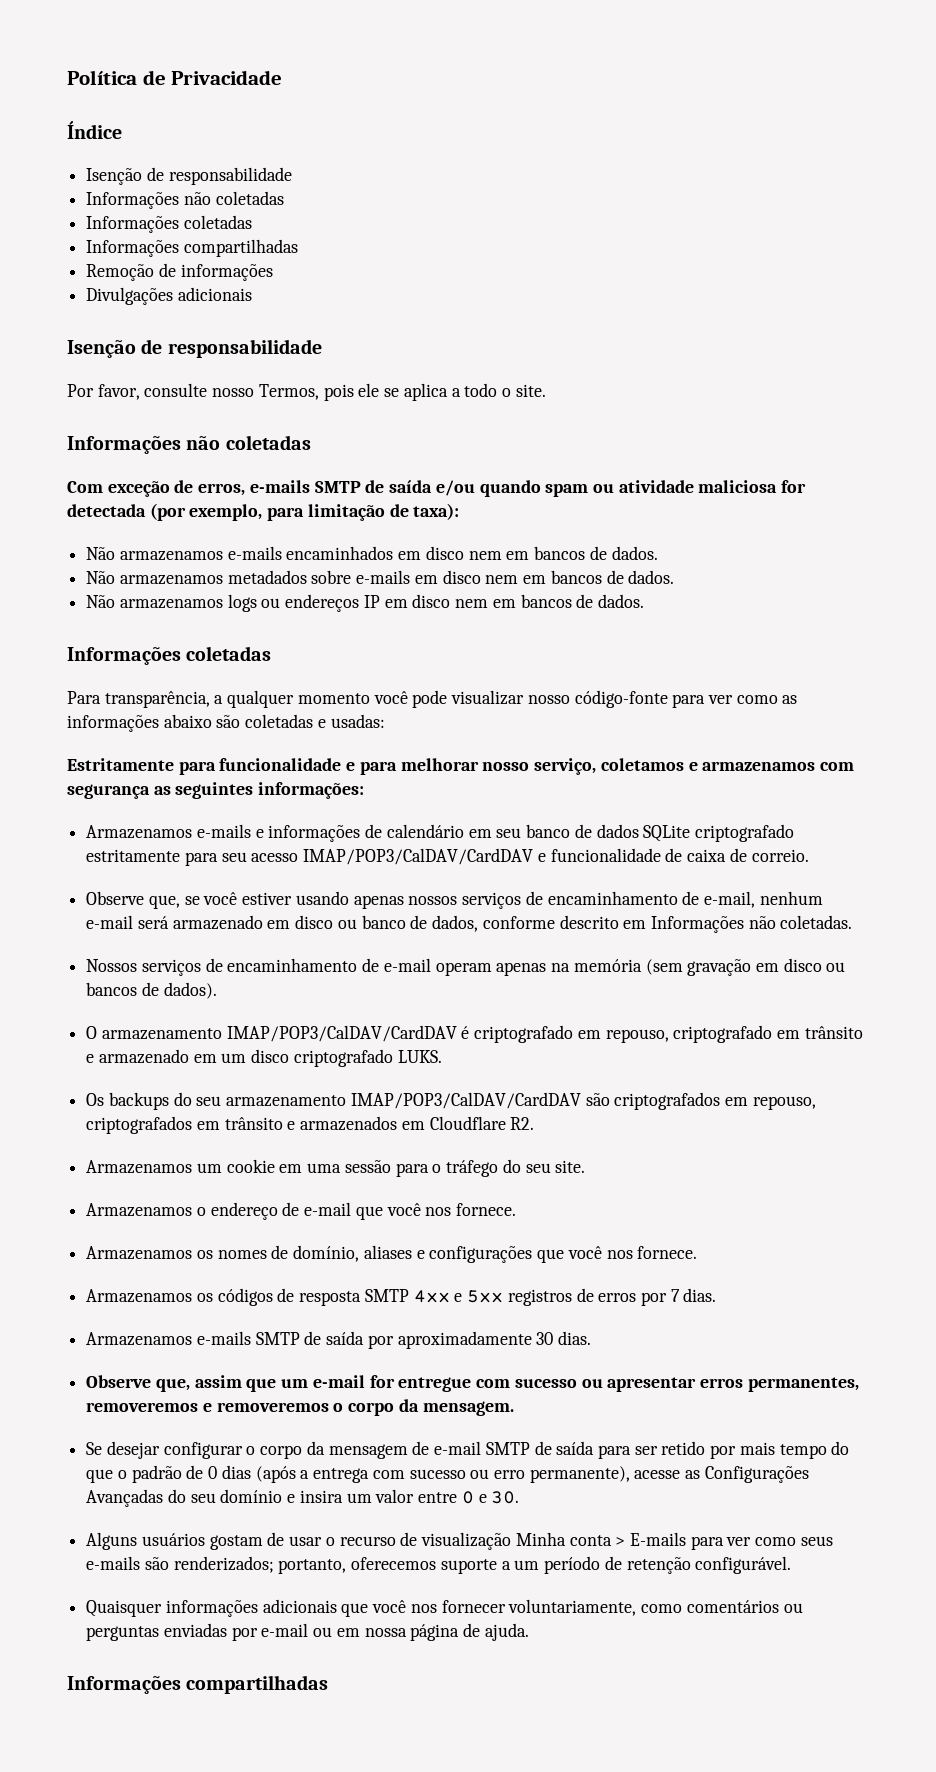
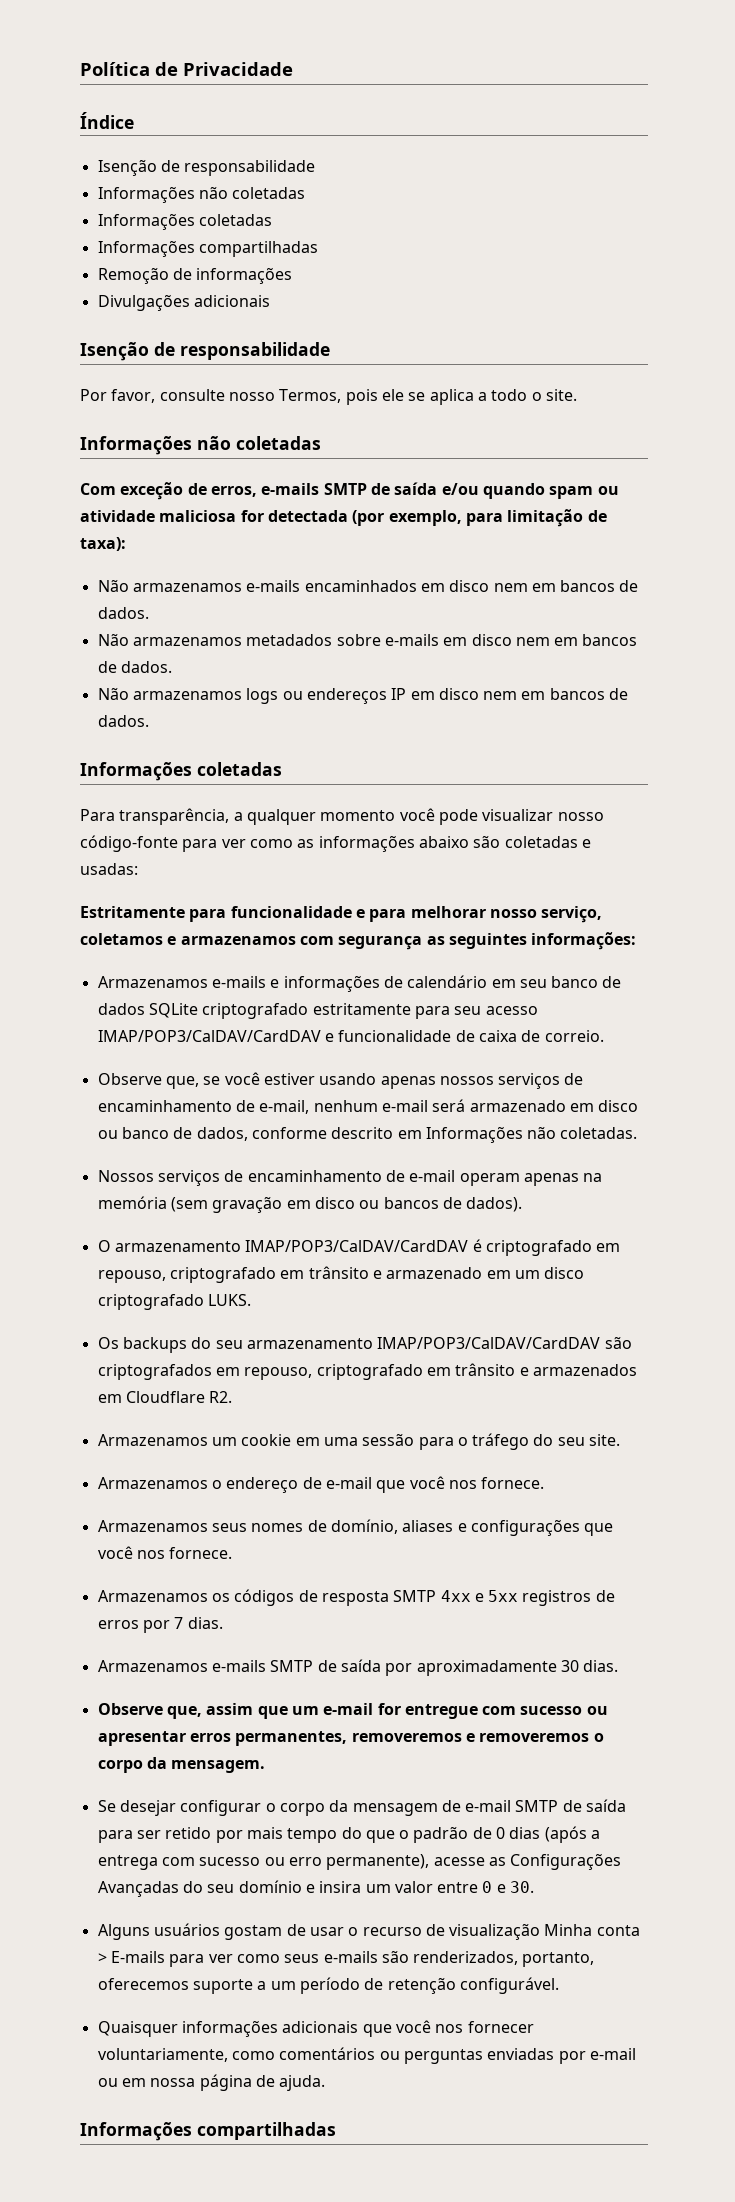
[86,1116,193,1134] criptografados -> [316,1364,423,1380] criptografado
[196,1250,213,1259] os -> [211,1523,247,1532] seus
[173,1556,274,1573] renderizados; -> [413,1951,519,1965] renderizados,

